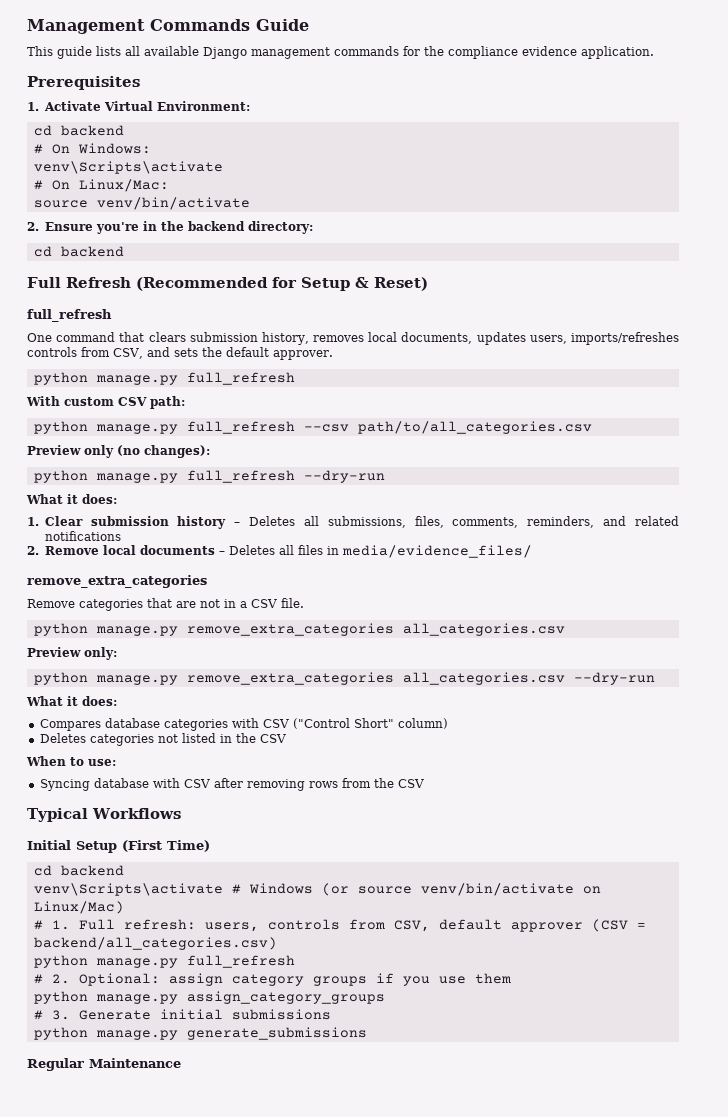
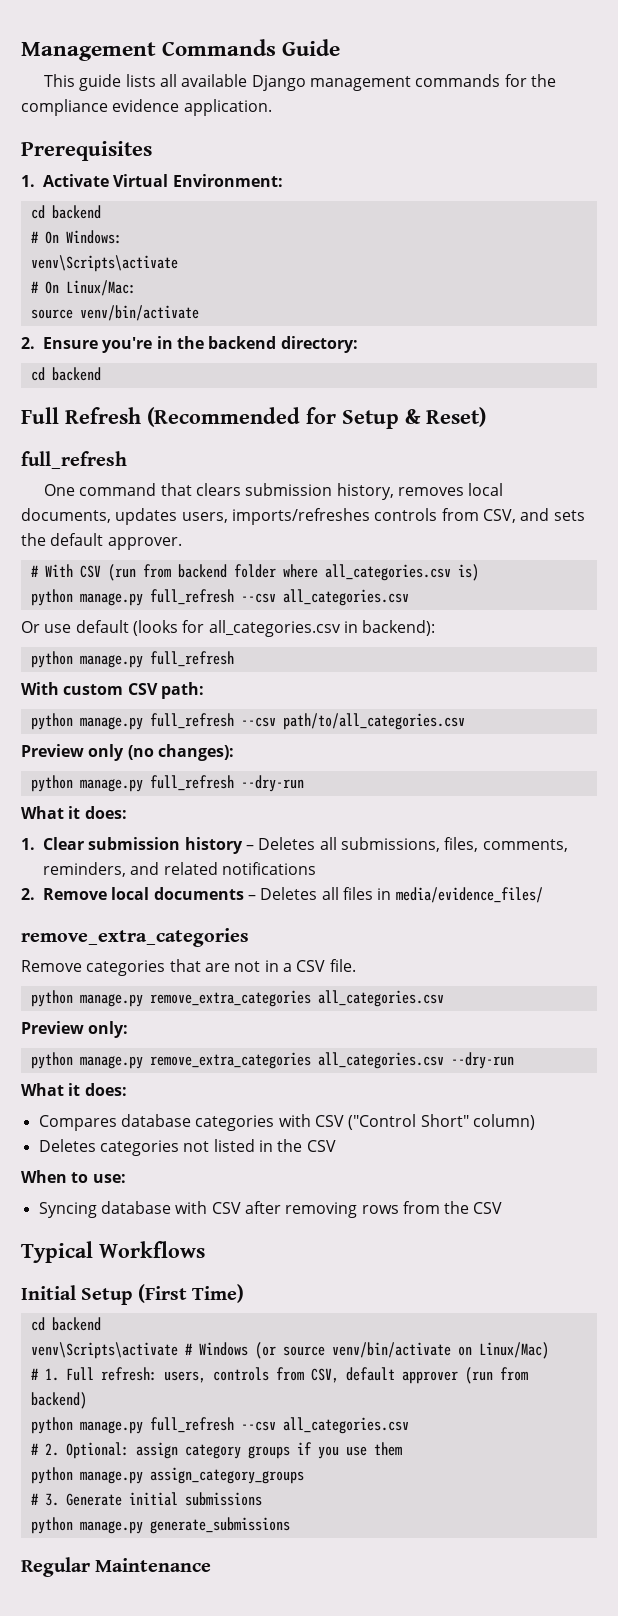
(333, 355) none -> [30,564,479,581] [30,589,409,606] [21,620,436,637] // # With CSV (run from backend folder where all_categories.csv is) // python manage.py full_refresh --csv all_categories.csv // Or use default (looks for all_categories.csv in backend):
[591,919,646,932] [33,937,277,950] [33,955,295,968] (CSV = backend/all_categories.csv) // python manage.py full_refresh -> [464,1367,528,1384] [30,1392,87,1409] [30,1417,409,1434] (run from backend) // python manage.py full_refresh --csv all_categories.csv

